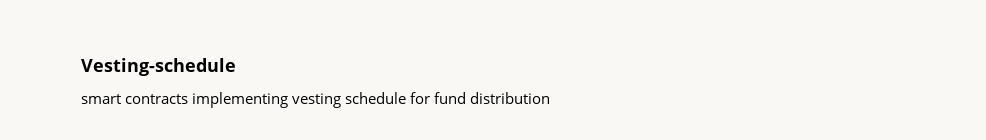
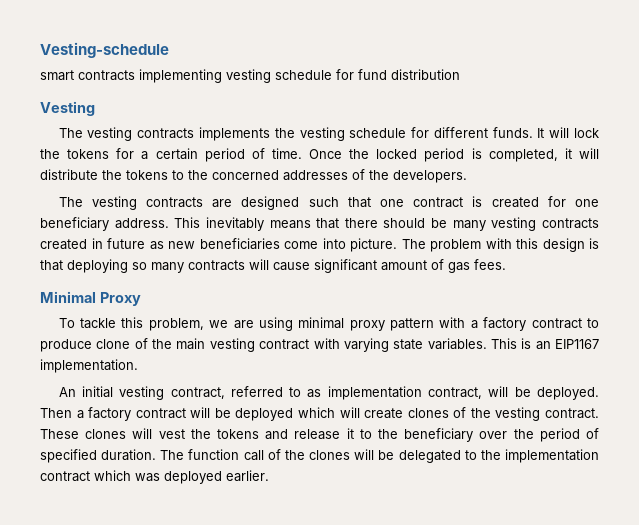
(551, 98) none -> [40,101,95,116] [58,127,599,141] [40,148,599,162] [40,169,467,183] [58,196,599,210] [40,217,599,231] [40,238,599,252] [40,259,506,273] [40,291,141,306] [58,317,599,331] [40,338,599,352] [40,359,138,373] [58,386,600,400] [40,407,599,421] [40,428,599,442] [40,449,599,463] [40,470,269,484] // Vesting // The vesting contracts implements the vesting schedule for different funds. It will lock the tokens for a certain period of time. Once the locked period is completed, it will distribute the tokens to the concerned addresses of the developers. // The vesting contracts are designed such that one contract is created for one beneficiary address. This inevitably means that there should be many vesting contracts created in future as new beneficiaries come into picture. The problem with this design is that deploying so many contracts will cause significant amount of gas fees. // Minimal Proxy // To tackle this problem, we are using minimal proxy pattern with a factory contract to produce clone of the main vesting contract with varying state variables. This is an EIP1167 implementation. // An initial vesting contract, referred to as implementation contract, will be deployed. Then a factory contract will be deployed which will create clones of the vesting contract. These clones will vest the tokens and release it to the beneficiary over the period of specified duration. The function call of the clones will be delegated to the implementation contract which was deployed earlier.

